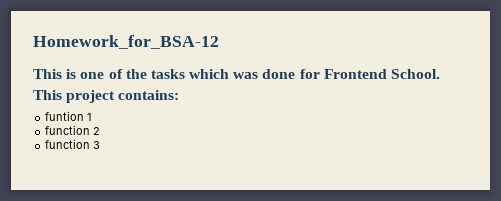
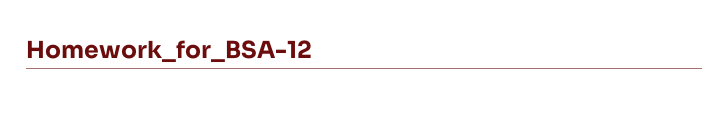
[33,69,441,79] [33,90,180,103] [45,111,92,121] [45,125,101,135] [45,139,101,149] // This is one of the tasks which was done for Frontend School. This project contains: // funtion 1 // function 2 // function 3 -> (312, 51) none

